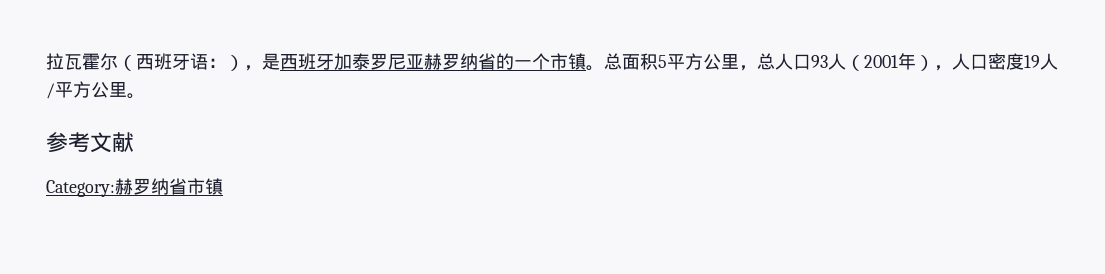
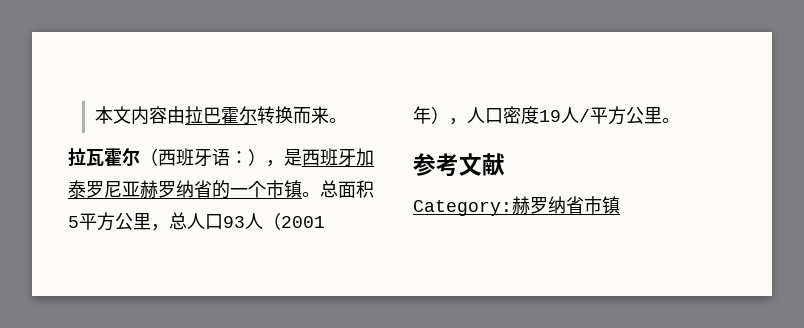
(46, 61) none -> [94,106,347,125] 本文内容由拉巴霍尔转换而来。 //

